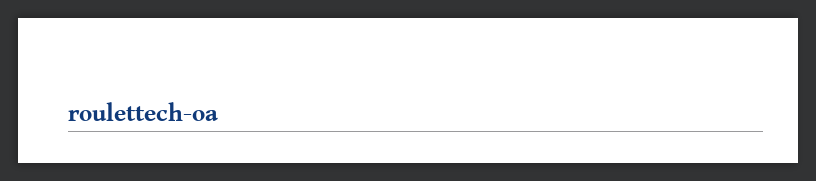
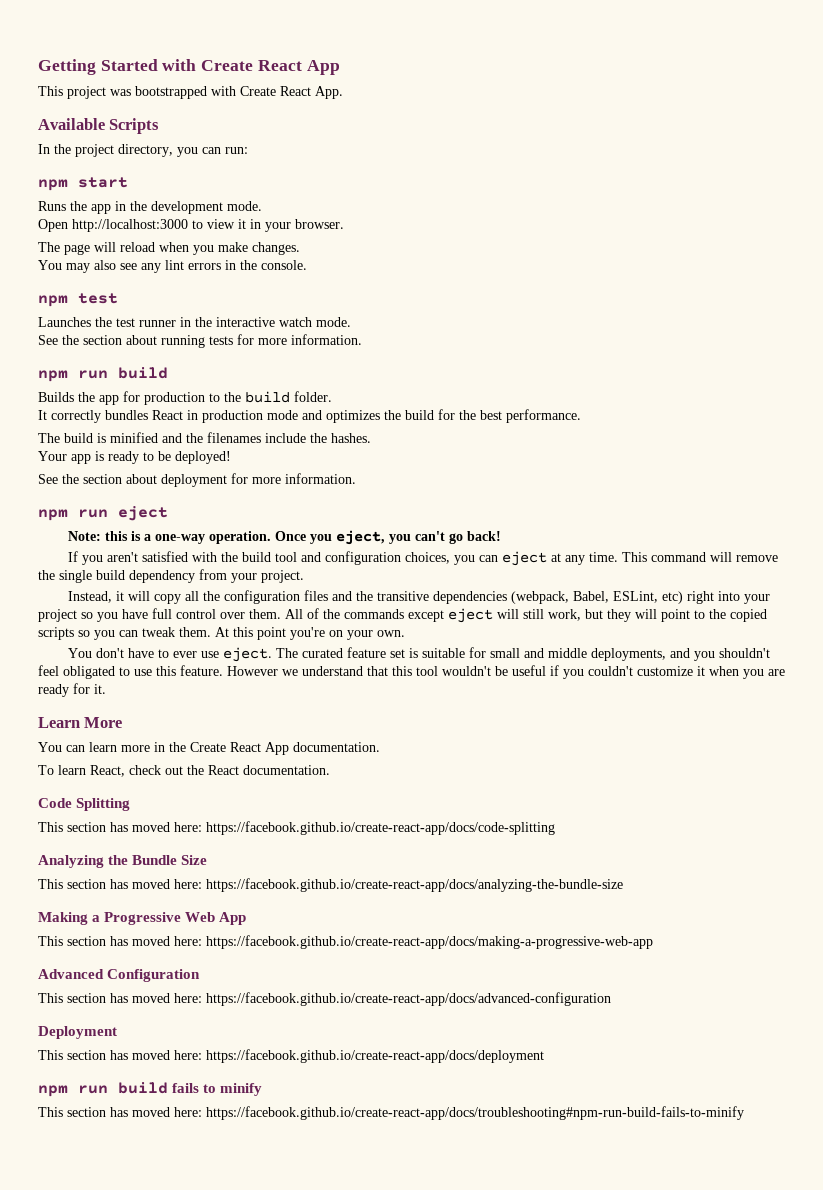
[68,102,218,121] roulettech-oa -> [38,59,340,75] [38,86,343,99] [38,118,160,134] [38,144,248,157] [38,177,128,191] [38,201,262,214] [38,219,344,232] [38,242,300,255] [38,260,307,273] [38,293,118,307] [38,317,351,327] [38,334,362,348] [38,367,168,382] [38,391,332,405] [38,409,581,423] [38,432,371,443] [38,451,231,464] [38,473,356,487] [38,506,168,521] [68,530,502,545] [68,551,779,566] [38,569,304,583] [68,590,771,604] [38,608,767,623] [38,627,405,640] [68,647,771,662] [38,665,785,679] [38,683,106,697] [38,717,123,728] [38,742,380,755] [38,765,330,777] [38,798,131,811] [38,821,555,835] [38,855,208,868] [38,878,623,892] [38,912,247,925] [38,935,653,949] [38,969,201,982] [38,992,611,1006] [38,1026,117,1039] [38,1049,544,1063] [38,1082,263,1097] [38,1106,744,1120] Getting Started with Create React App // This project was bootstrapped with Create React App. // Available Scripts // In the project directory, you can run: // npm start // Runs the app in the development mode. // Open http://localhost:3000 to view it in your browser. // The page will reload when you make changes. // You may also see any lint errors in the console. // npm test // Launches the test runner in the interactive watch mode. // See the section about running tests for more information. // npm run build // Builds the app for production to the build folder. // It correctly bundles React in production mode and optimizes the build for the best performance. // The build is minified and the filenames include the hashes. // Your app is ready to be deployed! // See the section about deployment for more information. // npm run eject // Note: this is a one-way operation. Once you eject, you can't go back! // If you aren't satisfied with the build tool and configuration choices, you can eject at any time. This command will remove the single build dependency from your project. // Instead, it will copy all the configuration files and the transitive dependencies (webpack, Babel, ESLint, etc) right into your project so you have full control over them. All of the commands except eject will still work, but they will point to the copied scripts so you can tweak them. At this point you're on your own. // You don't have to ever use eject. The curated feature set is suitable for small and middle deployments, and you shouldn't feel obligated to use this feature. However we understand that this tool wouldn't be useful if you couldn't customize it when you are ready for it. // Learn More // You can learn more in the Create React App documentation. // To learn React, check out the React documentation. // Code Splitting // This section has moved here: https://facebook.github.io/create-react-app/docs/code-splitting // Analyzing the Bundle Size // This section has moved here: https://facebook.github.io/create-react-app/docs/analyzing-the-bundle-size // Making a Progressive Web App // This section has moved here: https://facebook.github.io/create-react-app/docs/making-a-progressive-web-app // Advanced Configuration // This section has moved here: https://facebook.github.io/create-react-app/docs/advanced-configuration // Deployment // This section has moved here: https://facebook.github.io/create-react-app/docs/deployment // npm run build fails to minify // This section has moved here: https://facebook.github.io/create-react-app/docs/troubleshooting#npm-run-build-fails-to-minify

